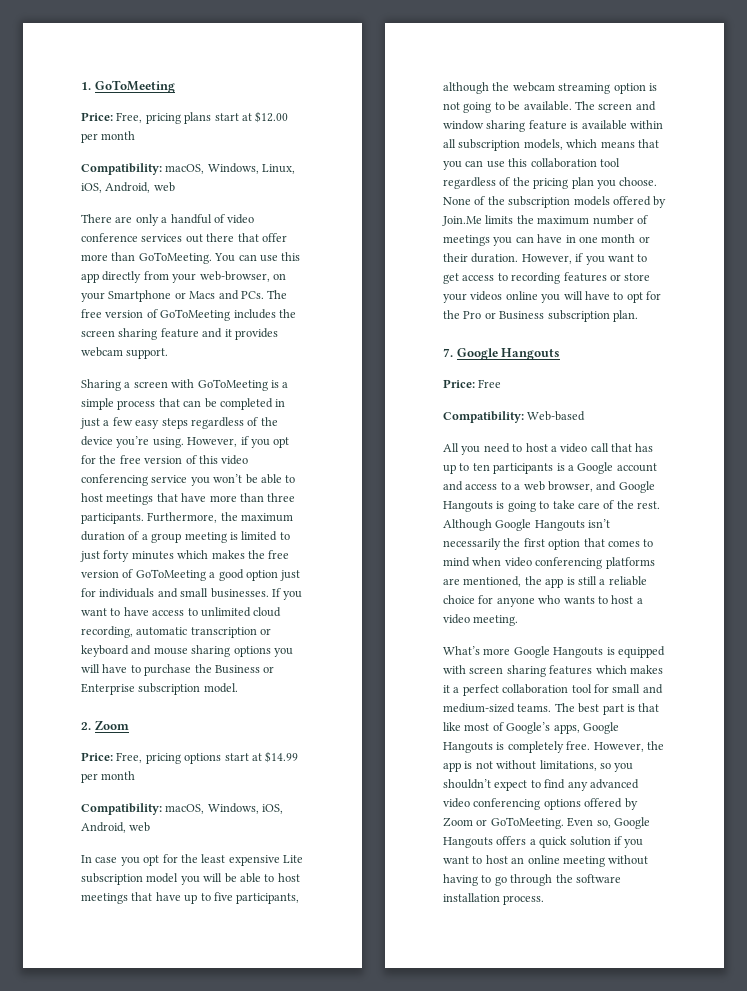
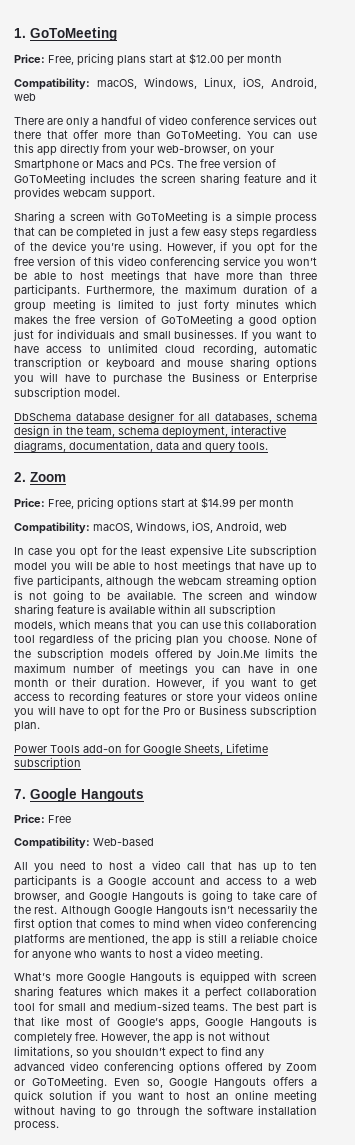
(238, 688) none -> [14,411,317,423] [14,425,286,438] [14,440,268,453] // DbSchema database designer for all databases, schema design in the team, schema deployment, interactive diagrams, documentation, data and query tools.
(638, 316) none -> [14,743,268,755] [14,757,81,770] // Power Tools add-on for Google Sheets, Lifetime subscription

